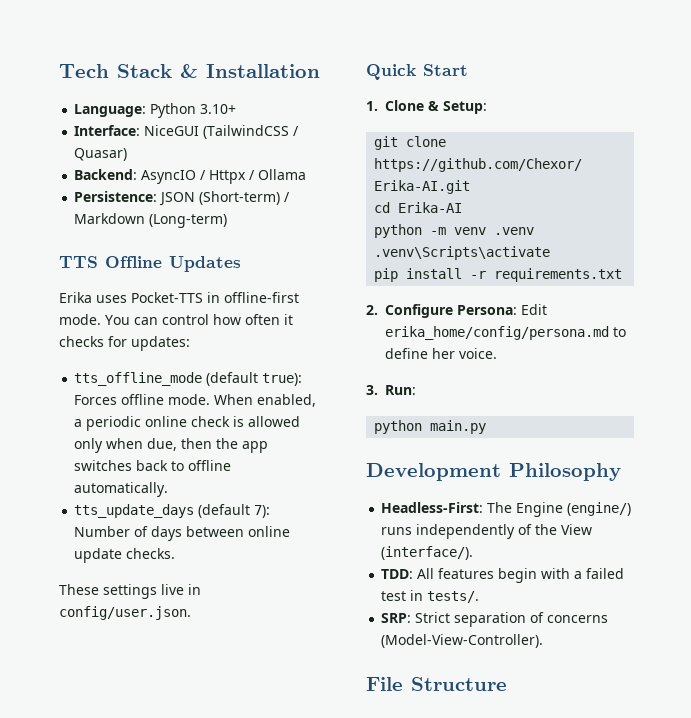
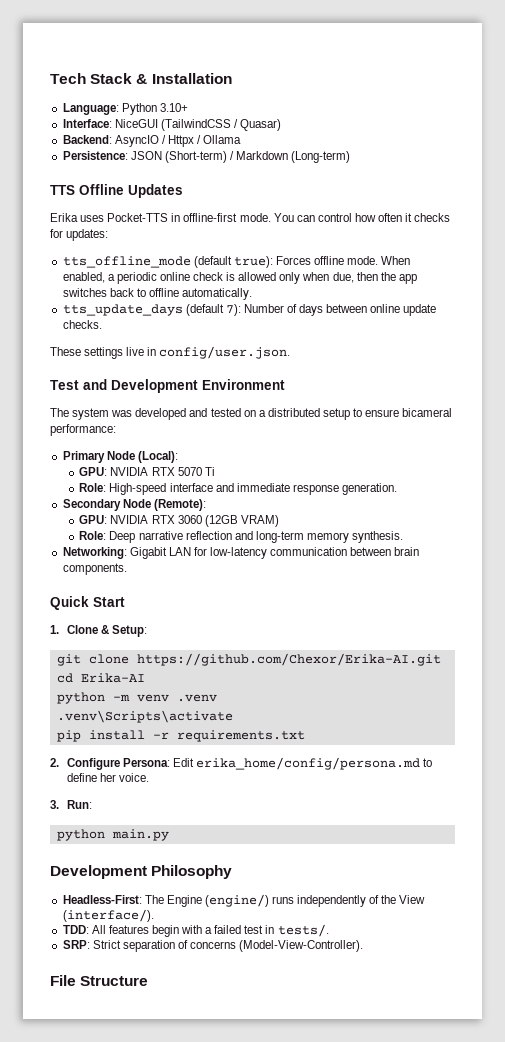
(191, 613) none -> [50,379,285,393] [50,408,453,420] [50,424,116,436] [62,451,178,463] [79,467,215,476] [79,483,397,495] [62,499,206,511] [79,515,279,527] [79,531,404,543] [62,547,420,559] [62,563,127,575] // Test and Development Environment // The system was developed and tested on a distributed setup to ensure bicameral performance: // Primary Node (Local): // GPU: NVIDIA RTX 5070 Ti // Role: High-speed interface and immediate response generation. // Secondary Node (Remote): // GPU: NVIDIA RTX 3060 (12GB VRAM) // Role: Deep narrative reflection and long-term memory synthesis. // Networking: Gigabit LAN for low-latency communication between brain components.

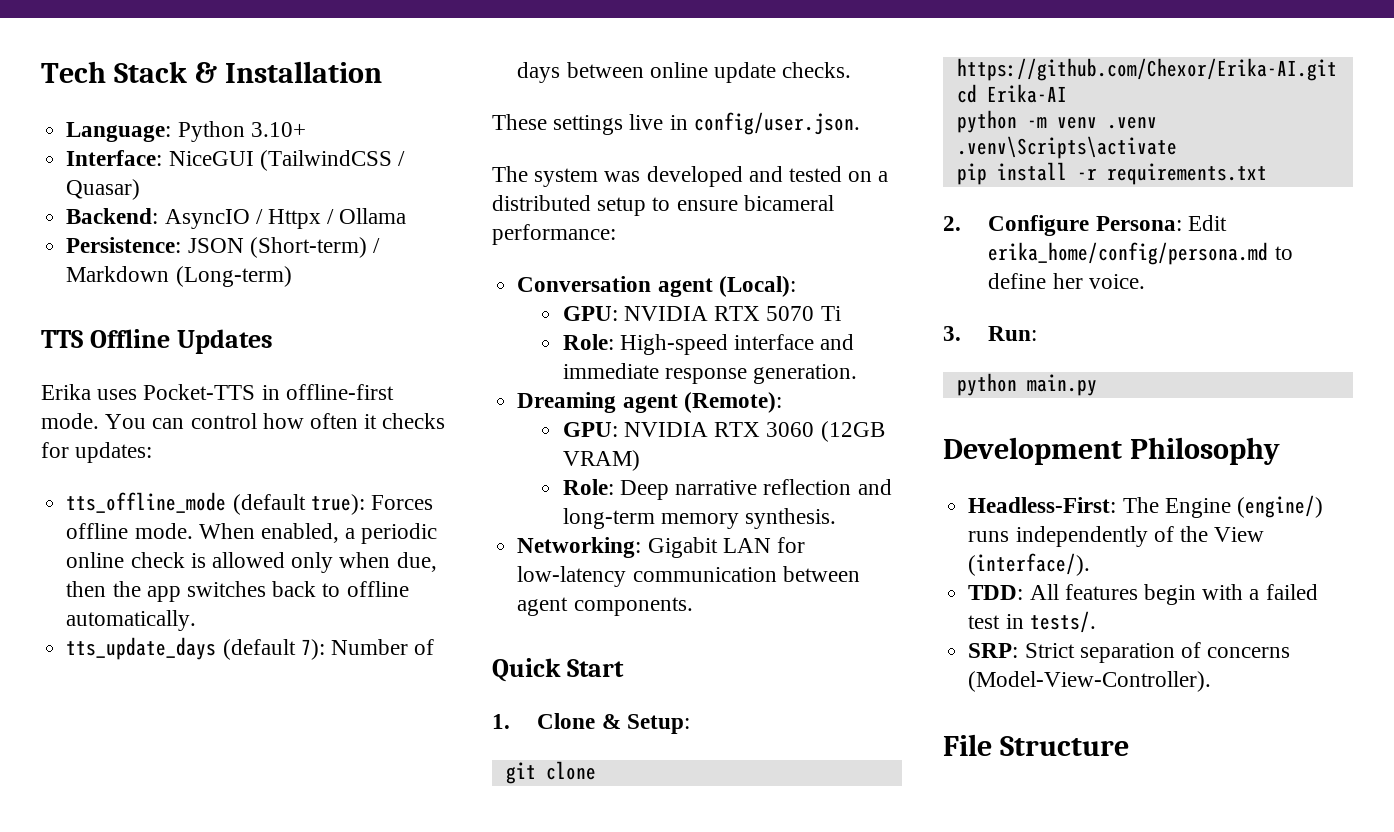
[50,379,285,393] // Test and Development Environment -> (860, 123) none
[62,451,135,463] Primary Node -> [517,276,713,297] Conversation agent
[62,499,151,511] Secondary Node -> [517,392,678,413] Dreaming agent
[394,547,420,556] brain -> [517,597,569,616] agent

